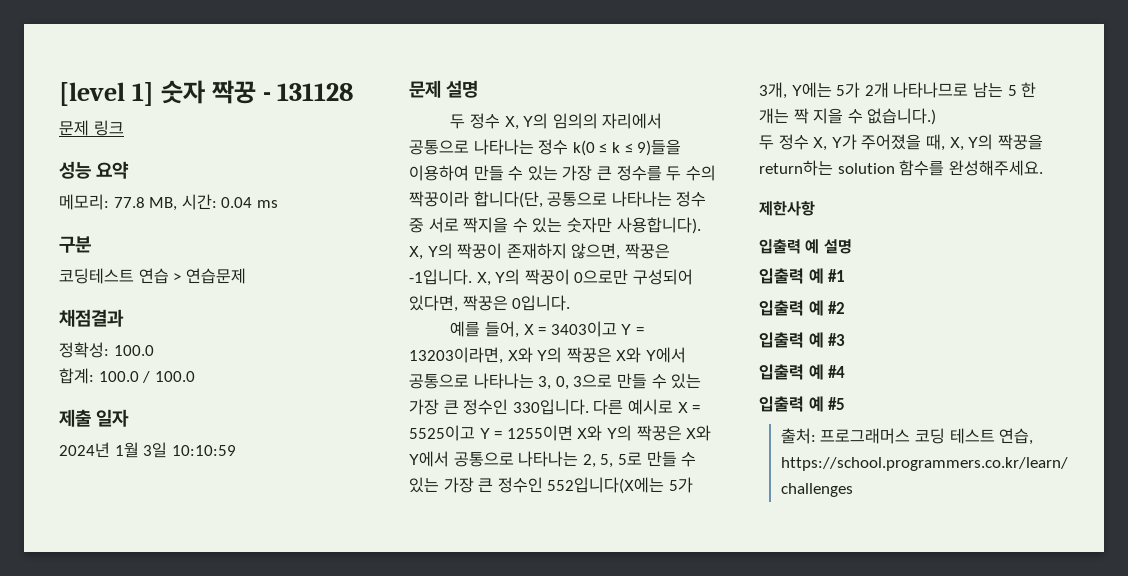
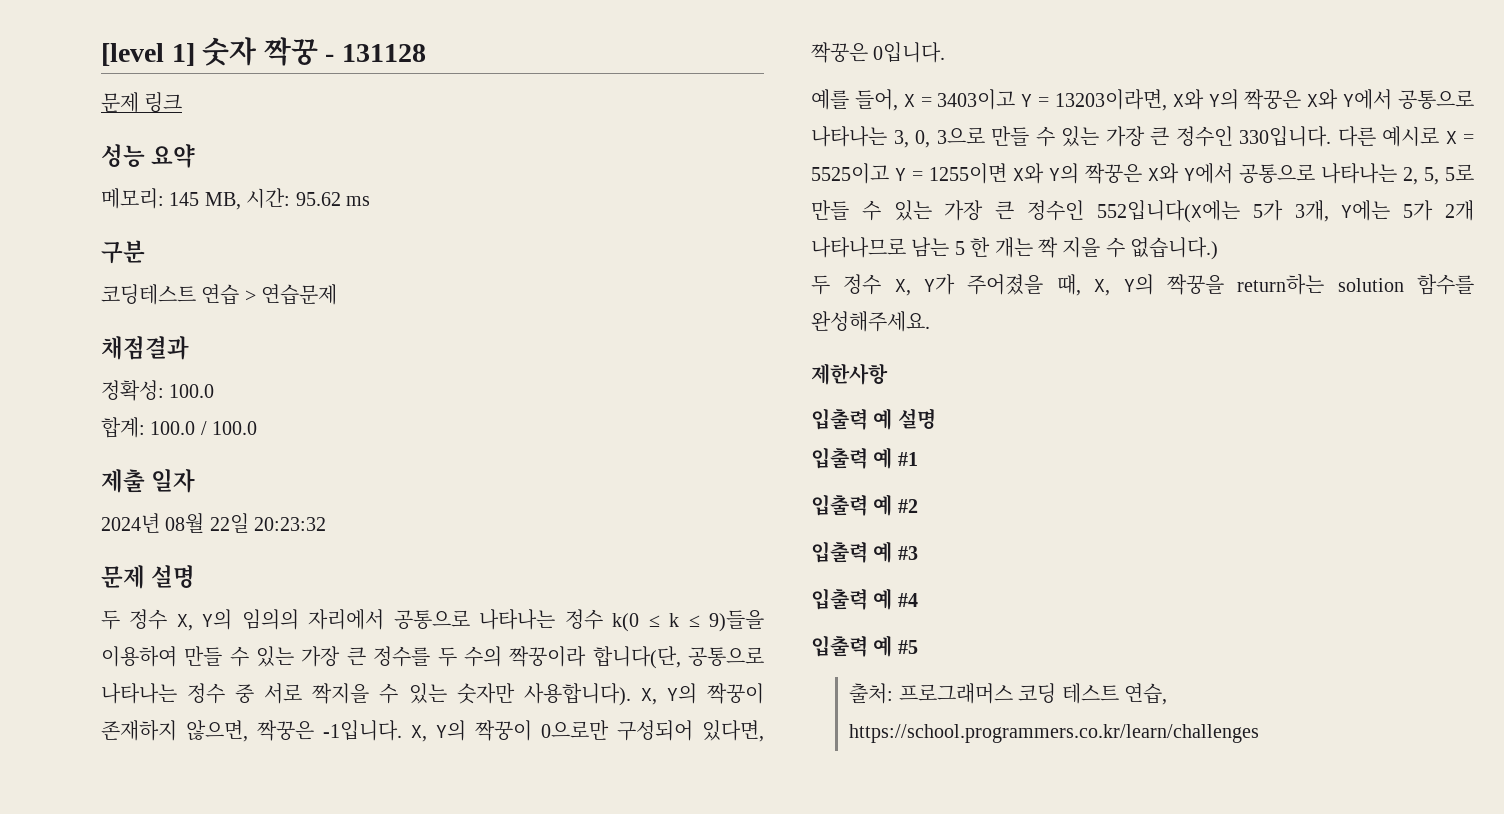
[113,197,145,208] 77.8 -> [169,192,200,206] 145
[221,197,253,208] 0.04 -> [295,192,341,206] 95.62
[114,442,236,458] 1월 3일 10:10:59 -> [165,512,327,533] 08월 22일 20:23:32

